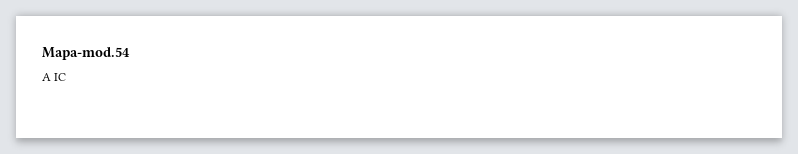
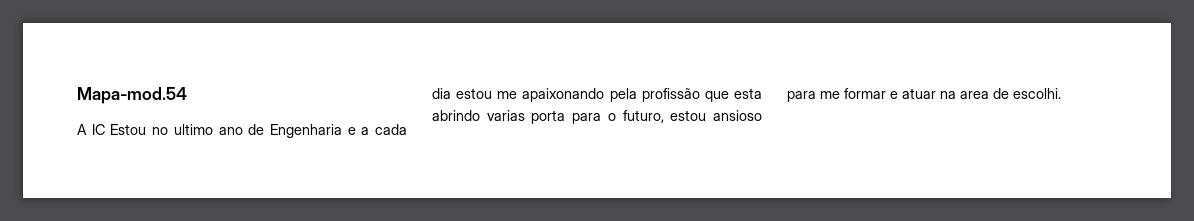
(67, 77) none -> [110,124,407,138] [432,88,762,102] [432,110,762,124] [787,88,1061,102] Estou no ultimo ano de Engenharia e a cada dia estou me apaixonando pela profissão que esta abrindo varias porta para o futuro, estou ansioso para me formar e atuar na area de escolhi.

